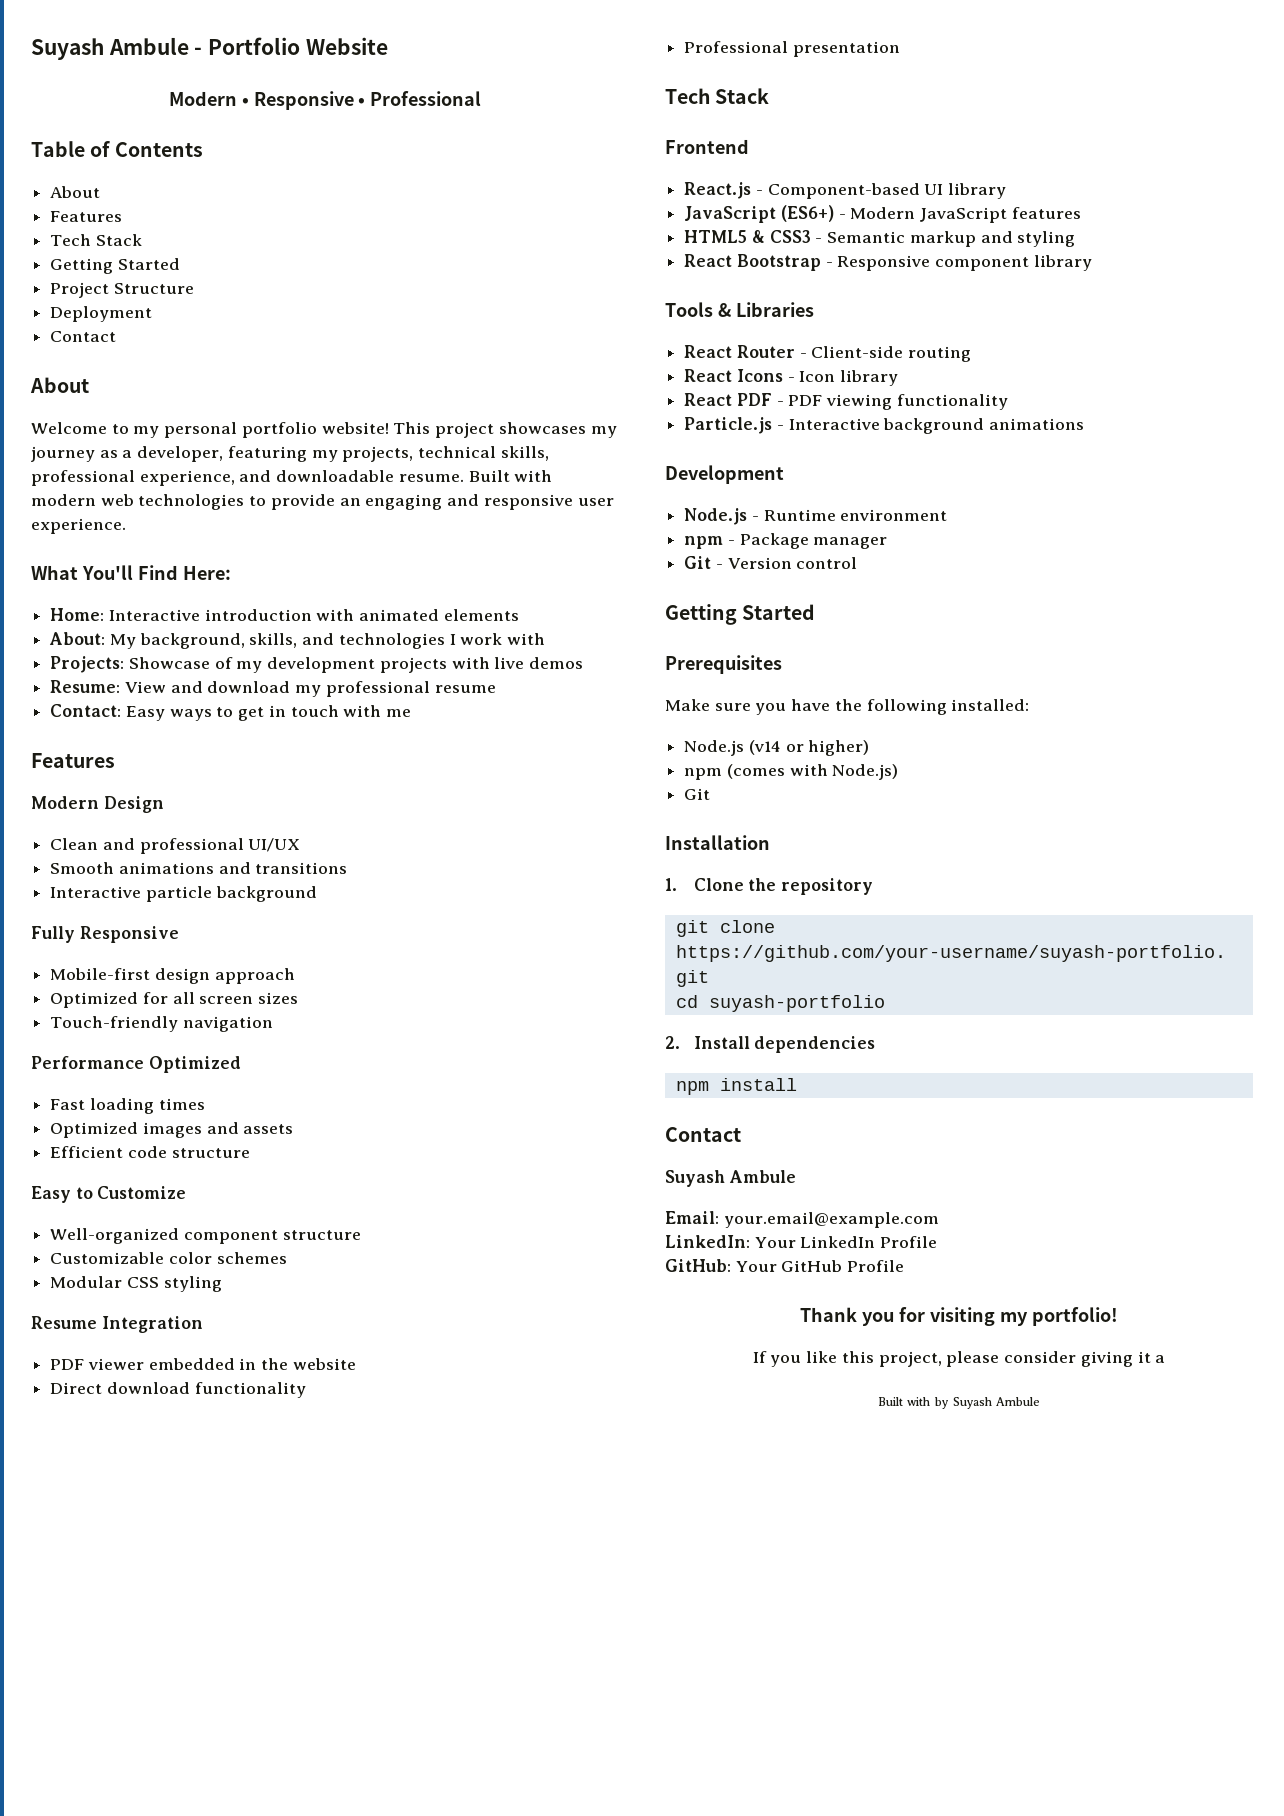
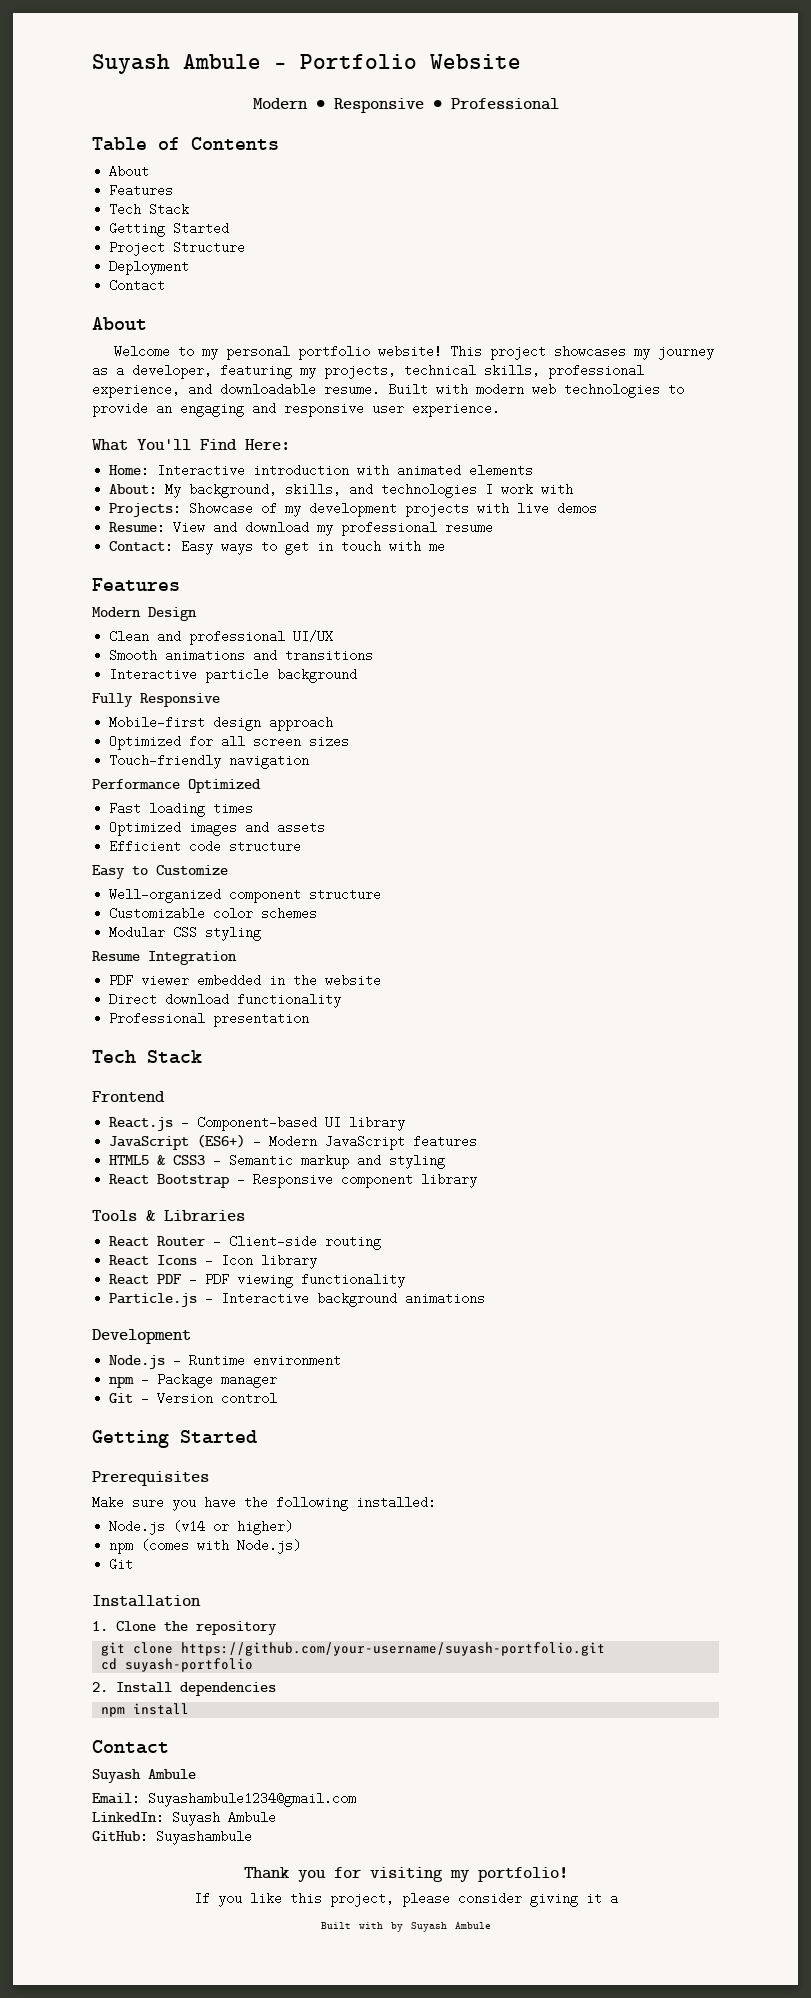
[723,1212,939,1228] your.email@example.com -> [148,1792,356,1807] Suyashambule1234@gmail.com
[754,1236,938,1248] [665,1259,905,1272] Your LinkedIn Profile // GitHub: Your GitHub Profile -> [172,1811,276,1826] [92,1830,252,1845] Suyash Ambule // GitHub: Suyashambule

